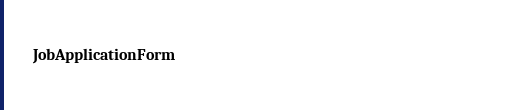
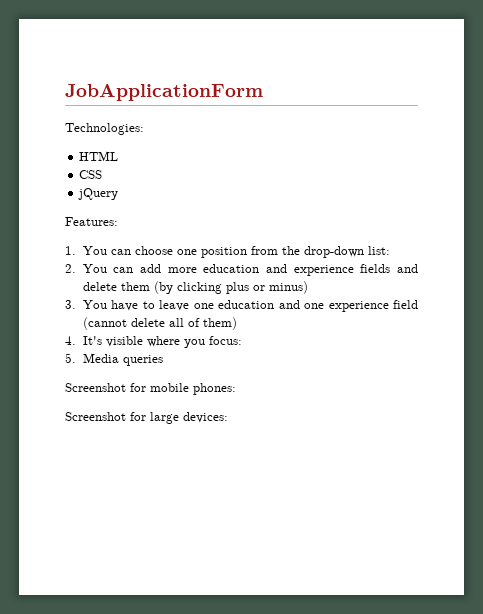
(175, 56) none -> [65,123,144,135] [79,151,119,161] [79,170,103,179] [78,188,119,200] [65,217,118,226] [65,246,390,258] [65,264,418,276] [82,281,308,294] [65,300,418,312] [82,317,237,330] [65,336,242,348] [65,353,163,366] [65,383,236,395] [65,412,228,424] // Technologies: // HTML // CSS // jQuery // Features: // 1. You can choose one position from the drop-down list: // 2. You can add more education and experience fields and delete them (by clicking plus or minus) // 3. You have to leave one education and one experience field (cannot delete all of them) // 4. It's visible where you focus: // 5. Media queries // Screenshot for mobile phones: // Screenshot for large devices:

